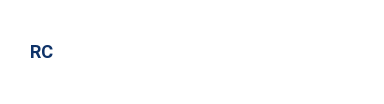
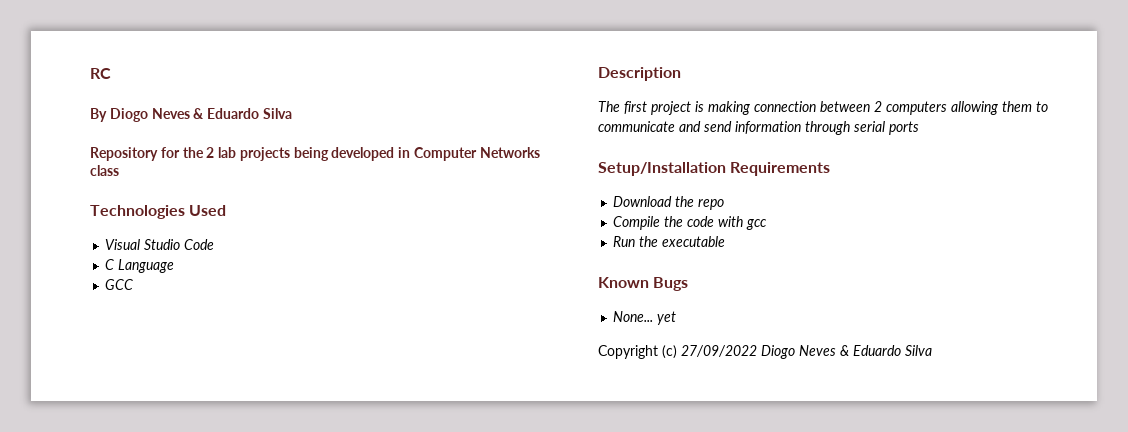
(53, 51) none -> [90,108,292,122] [90,147,540,161] [90,165,119,176] [90,205,227,219] [105,239,215,250] [105,259,175,273] [105,279,134,290] [598,67,681,81] [598,101,1048,115] [598,121,919,135] [598,162,831,176] [613,196,725,210] [613,216,768,230] [613,236,726,247] [598,277,689,291] [613,311,677,325] [598,345,932,359] // By Diogo Neves & Eduardo Silva // Repository for the 2 lab projects being developed in Computer Networks class // Technologies Used // Visual Studio Code // C Language // GCC // Description // The first project is making connection between 2 computers allowing them to communicate and send information through serial ports // Setup/Installation Requirements // Download the repo // Compile the code with gcc // Run the executable // Known Bugs // None... yet // Copyright (c) 27/09/2022 Diogo Neves & Eduardo Silva

